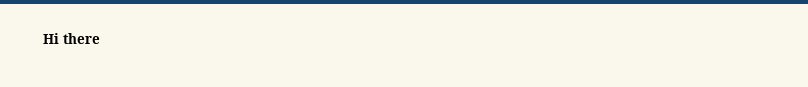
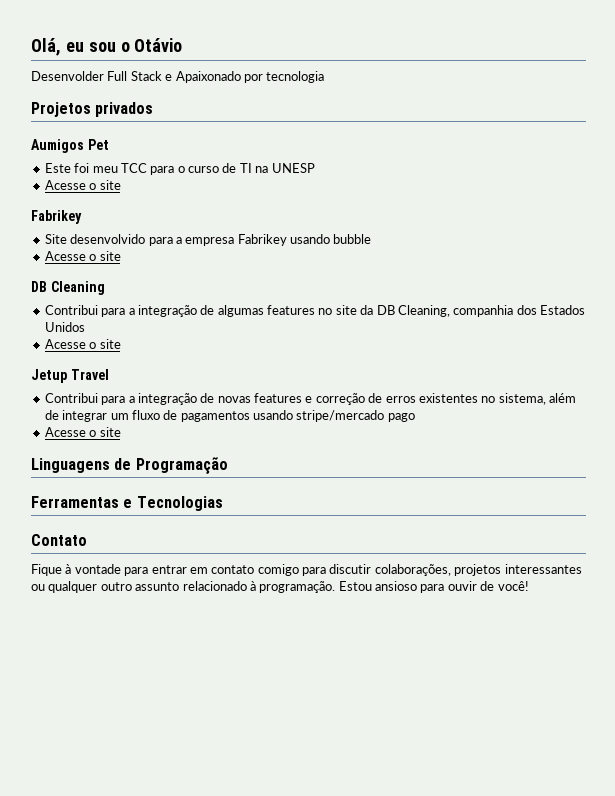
[43,33,100,44] Hi there -> [31,38,183,56] [31,71,325,83] [31,102,154,117] [31,139,109,153] [44,163,315,175] [44,180,121,190] [31,210,82,224] [44,234,372,246] [44,251,121,261] [31,281,105,295] [44,305,585,317] [44,322,85,332] [44,339,121,349] [31,369,109,383] [44,393,576,405] [44,410,415,422] [44,427,121,437] [31,457,228,474] [31,496,223,511] [31,534,87,546] [31,564,582,576] [31,581,529,593] Olá, eu sou o Otávio // Desenvolder Full Stack e Apaixonado por tecnologia // Projetos privados // Aumigos Pet // Este foi meu TCC para o curso de TI na UNESP // Acesse o site // Fabrikey // Site desenvolvido para a empresa Fabrikey usando bubble // Acesse o site // DB Cleaning // Contribui para a integração de algumas features no site da DB Cleaning, companhia dos Estados Unidos // Acesse o site // Jetup Travel // Contribui para a integração de novas features e correção de erros existentes no sistema, além de integrar um fluxo de pagamentos usando stripe/mercado pago // Acesse o site // Linguagens de Programação // Ferramentas e Tecnologias // Contato // Fique à vontade para entrar em contato comigo para discutir colaborações, projetos interessantes ou qualquer outro assunto relacionado à programação. Estou ansioso para ouvir de você!

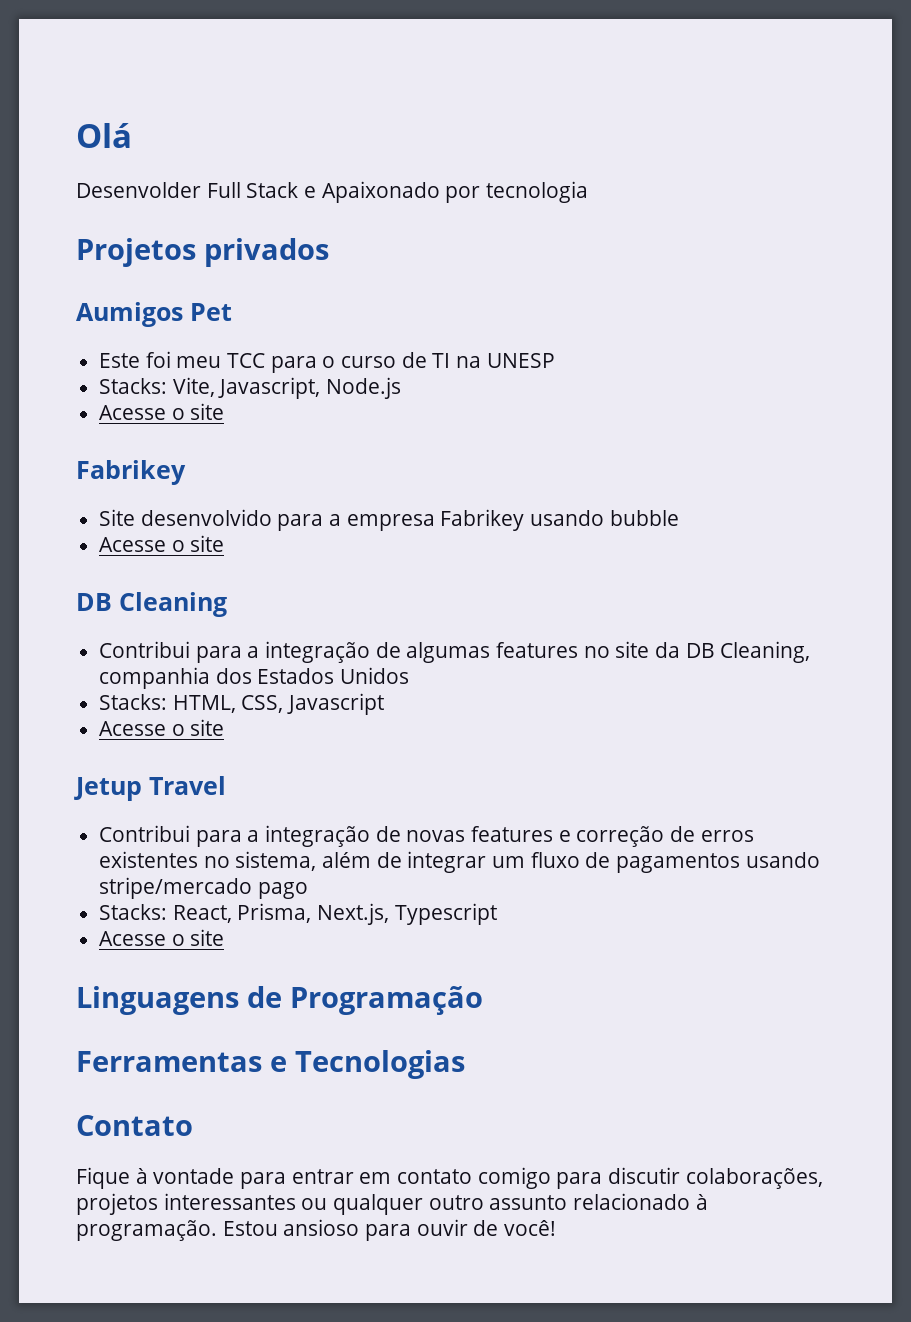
[31,38,183,56] Olá, eu sou o Otávio -> [76,123,132,148] Olá
(315, 168) none -> [99,377,402,399] // Stacks: Vite, Javascript, Node.js
(85, 327) none -> [99,693,385,715] // Stacks: HTML, CSS, Javascript
(415, 417) none -> [99,903,497,925] // Stacks: React, Prisma, Next.js, Typescript

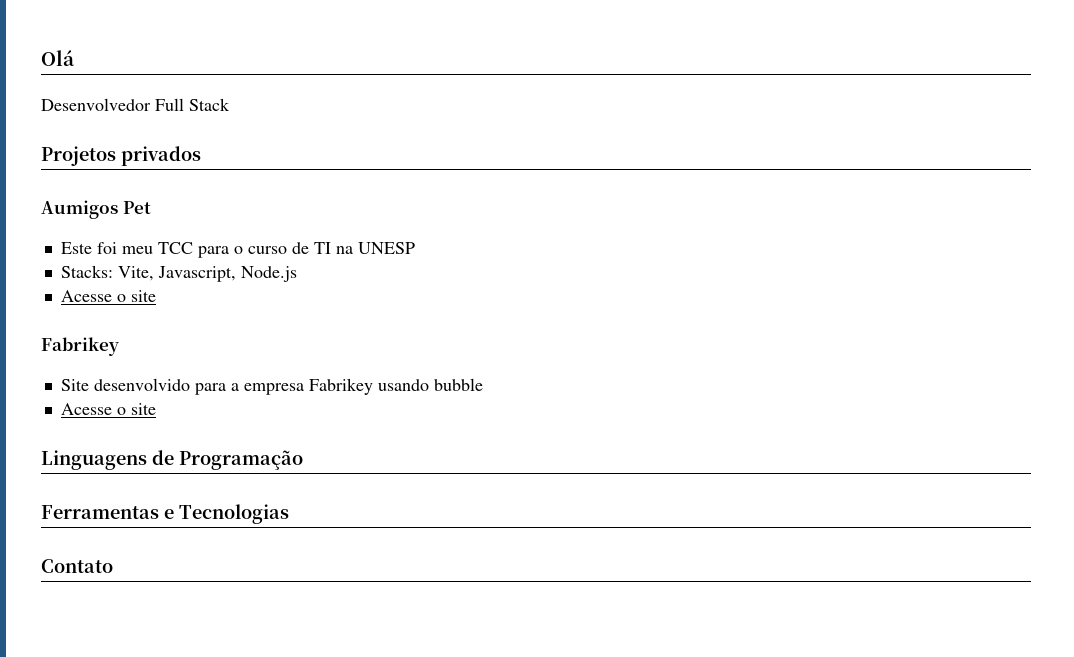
[76,182,201,198] Desenvolder -> [41,98,151,111] Desenvolvedor
[304,181,589,203] e Apaixonado por tecnologia -> (230, 104) none
[76,592,227,617] [99,641,811,663] [99,667,410,689] [99,693,385,715] [99,719,225,736] [74,776,226,801] [99,825,754,847] [99,851,820,873] [99,877,308,899] [99,903,497,925] [99,929,225,946] // DB Cleaning // Contribui para a integração de algumas features no site da DB Cleaning, companhia dos Estados Unidos // Stacks: HTML, CSS, Javascript // Acesse o site // Jetup Travel // Contribui para a integração de novas features e correção de erros existentes no sistema, além de integrar um fluxo de pagamentos usando stripe/mercado pago // Stacks: React, Prisma, Next.js, Typescript // Acesse o site -> (156, 409) none
[76,1167,823,1189] [76,1193,708,1215] [76,1219,557,1241] // Fique à vontade para entrar em contato comigo para discutir colaborações, projetos interessantes ou qualquer outro assunto relacionado à programação. Estou ansioso para ouvir de você! -> (113, 566) none

